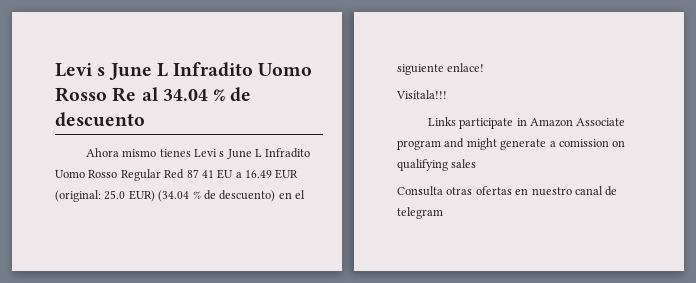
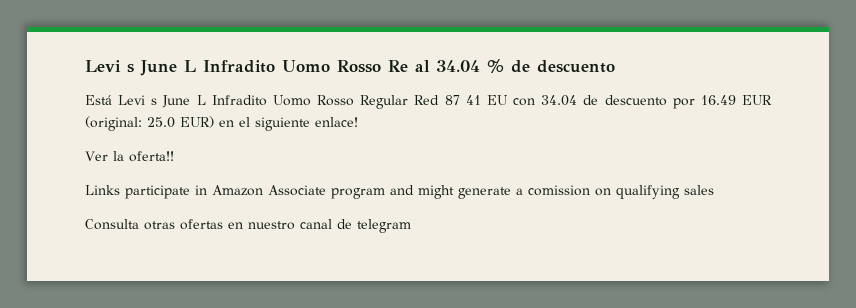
[85,148,191,157] Ahora mismo tienes -> [85,95,112,105] Está
[235,172,242,178] a -> [513,95,695,109] con 34.04 de descuento por
[158,190,276,202] (34.04 % de descuento) -> (214, 122) none
[396,90,447,99] Visítala!!! -> [85,151,174,162] Ver la oferta!!

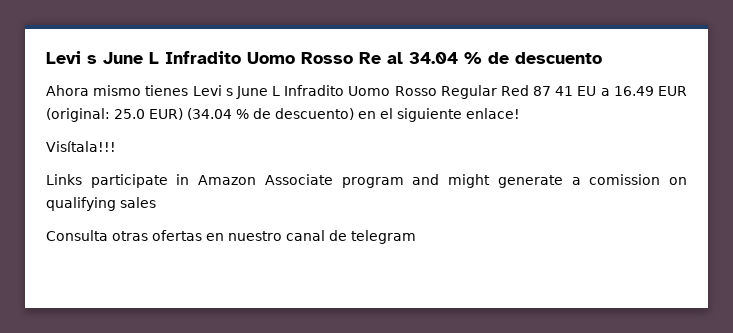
[85,95,112,105] Está -> [46,85,189,96] Ahora mismo tienes
[513,95,695,109] con 34.04 de descuento por -> [600,88,610,96] a
(214, 122) none -> [187,108,354,120] (34.04 % de descuento)
[85,151,174,162] Ver la oferta!! -> [46,141,116,152] Visítala!!!

